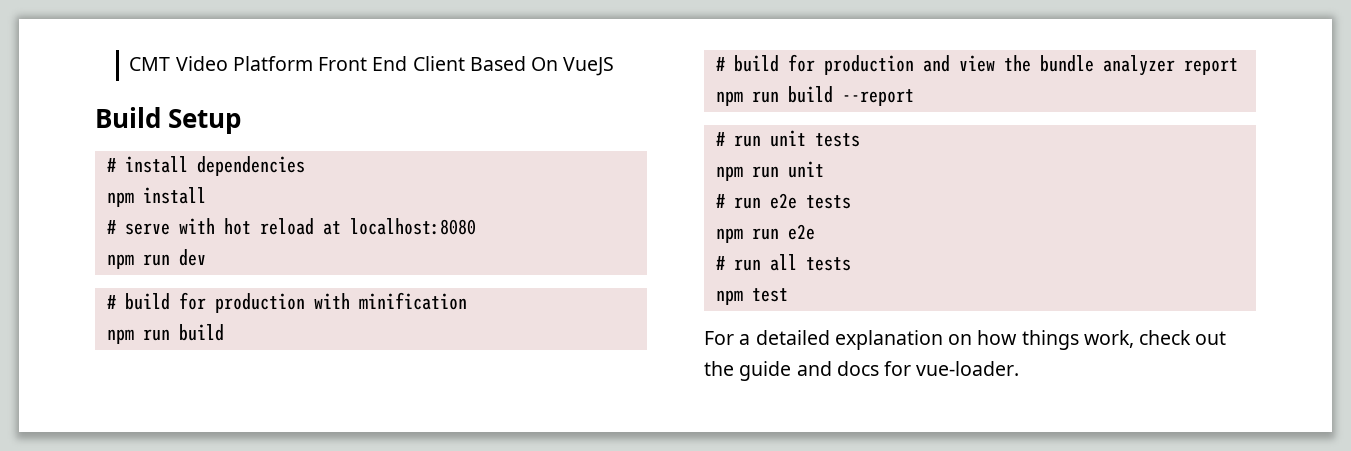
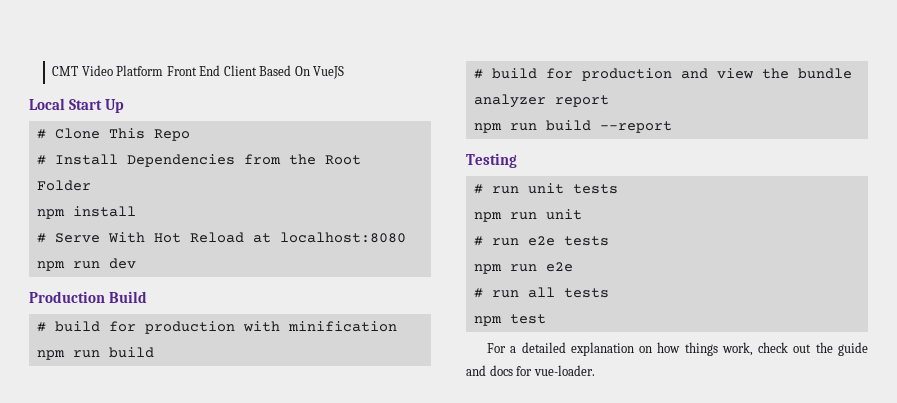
[95,107,242,134] [106,156,305,176] Build Setup // # install dependencies -> [29,98,124,113] [36,128,190,141] [36,154,361,167] [36,180,91,191] Local Start Up // # Clone This Repo // # Install Dependencies from the Root Folder
[124,218,314,235] serve with hot reload -> [54,232,244,243] Serve With Hot Reload
(206, 257) none -> [29,291,147,303] // Production Build
(914, 97) none -> [466,153,517,168] // Testing

